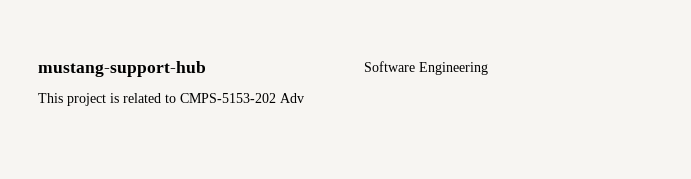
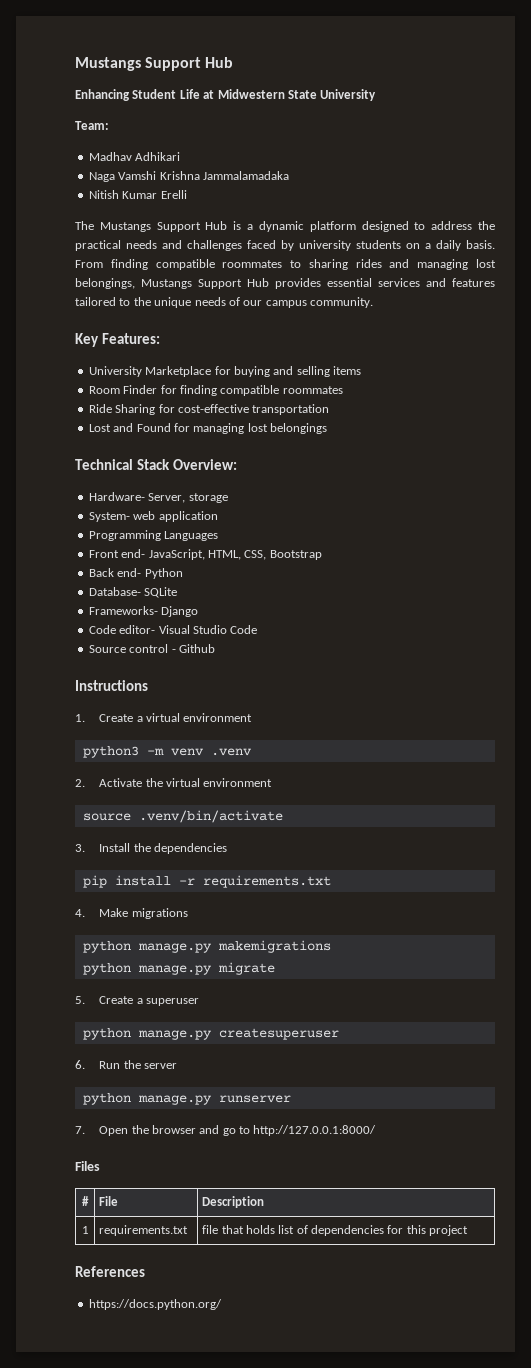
[38,61,206,77] [38,93,304,106] [364,61,488,75] mustang-support-hub // This project is related to CMPS-5153-202 Adv Software Engineering -> [75,57,234,71] [75,89,377,101] [75,121,109,130] [88,152,181,161] [88,171,289,182] [88,190,187,199] [75,221,495,232] [75,240,495,251] [75,259,496,270] [75,278,495,289] [75,297,373,308] [75,333,160,347] [88,366,361,377] [88,385,343,396] [88,404,330,415] [88,423,327,434] [75,459,237,470] [88,492,228,503] [88,511,218,522] [88,530,219,541] [88,549,322,560] [88,568,183,579] [88,587,178,598] [88,606,199,617] [88,625,258,634] [88,644,215,653] [75,680,148,691] [75,713,253,722] [82,746,252,758] [75,778,273,787] [82,810,283,823] [75,843,227,854] [82,875,331,888] [75,908,188,919] [82,940,331,953] [82,962,275,975] [75,996,199,1006] [82,1028,339,1040] [75,1060,177,1069] [82,1093,291,1105] [75,1125,377,1136] [75,1161,100,1171] [82,1196,89,1206] [99,1196,119,1206] [202,1196,265,1208] [81,1226,89,1234] [99,1225,189,1236] [202,1225,469,1236] [75,1266,145,1277] [88,1299,222,1310] Mustangs Support Hub // Enhancing Student Life at Midwestern State University // Team: // Madhav Adhikari // Naga Vamshi Krishna Jammalamadaka // Nitish Kumar Erelli // The Mustangs Support Hub is a dynamic platform designed to address the practical needs and challenges faced by university students on a daily basis. From finding compatible roommates to sharing rides and managing lost belongings, Mustangs Support Hub provides essential services and features tailored to the unique needs of our campus community. // Key Features: // University Marketplace for buying and selling items // Room Finder for finding compatible roommates // Ride Sharing for cost-effective transportation // Lost and Found for managing lost belongings // Technical Stack Overview: // Hardware- Server, storage // System- web application // Programming Languages // Front end- JavaScript, HTML, CSS, Bootstrap // Back end- Python // Database- SQLite // Frameworks- Django // Code editor- Visual Studio Code // Source control - Github // Instructions // 1. Create a virtual environment // python3 -m venv .venv // 2. Activate the virtual environment // source .venv/bin/activate // 3. Install the dependencies // pip install -r requirements.txt // 4. Make migrations // python manage.py makemigrations // python manage.py migrate // 5. Create a superuser // python manage.py createsuperuser // 6. Run the server // python manage.py runserver // 7. Open the browser and go to http://127.0.0.1:8000/ // Files // # | File | Description // 1 | requirements.txt | file that holds list of dependencies for this project // References // https://docs.python.org/

